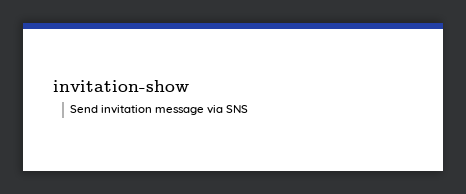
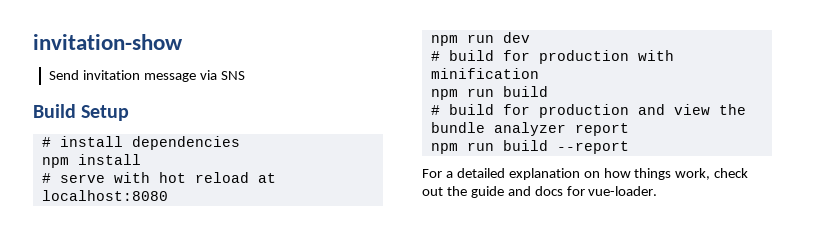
(249, 109) none -> [33,104,130,121] [41,136,240,150] [41,154,141,168] [41,172,276,183] [41,190,168,201] [430,32,530,46] [430,50,674,64] [430,68,539,79] [430,86,548,100] [430,104,746,118] [430,122,629,136] [430,140,629,154] [422,168,749,180] [422,186,658,198] // Build Setup // # install dependencies // npm install // # serve with hot reload at localhost:8080 // npm run dev // # build for production with minification // npm run build // # build for production and view the bundle analyzer report // npm run build --report // For a detailed explanation on how things work, check out the guide and docs for vue-loader.

